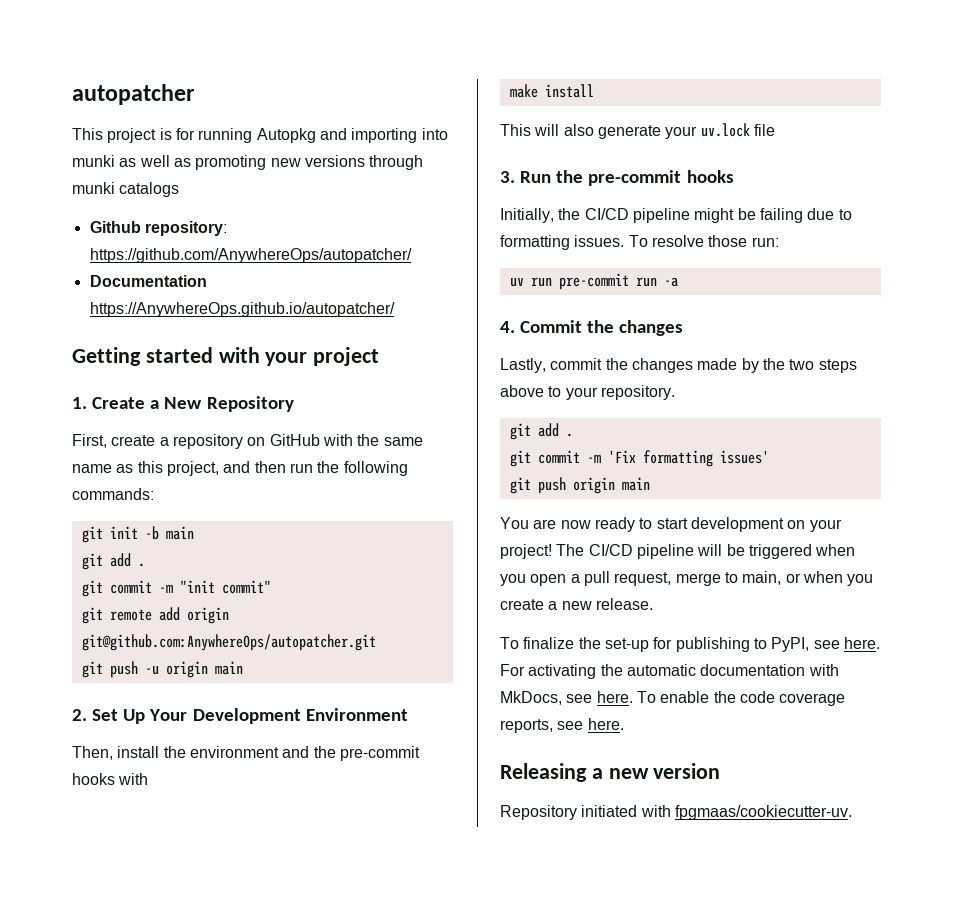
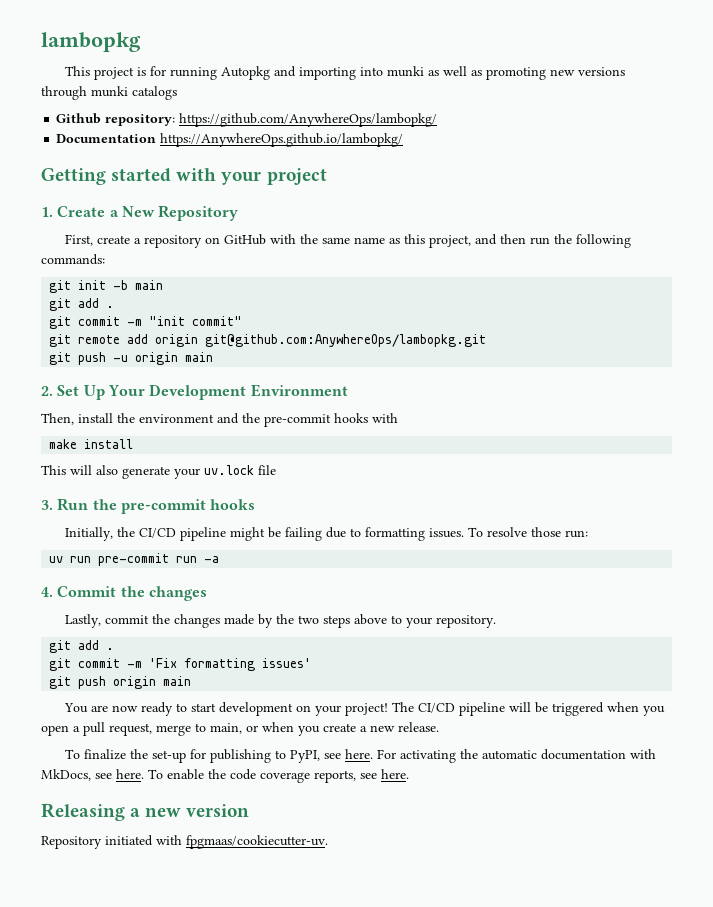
[72,84,195,105] autopatcher -> [41,32,141,52] lambopkg
[89,248,412,263] https://github.com/AnywhereOps/autopatcher/ -> [179,113,438,127] https://github.com/AnywhereOps/lambopkg/
[89,302,395,317] https://AnywhereOps.github.io/autopatcher/ -> [160,133,404,147] https://AnywhereOps.github.io/lambopkg/
[81,634,376,651] git@github.com:AnywhereOps/autopatcher.git -> [205,334,487,347] git@github.com:AnywhereOps/lambopkg.git

